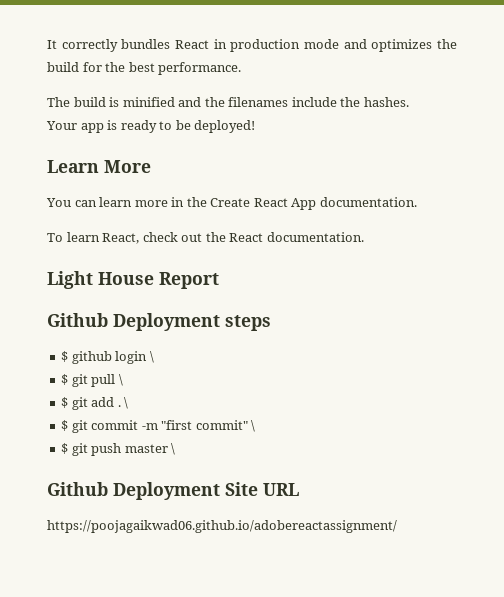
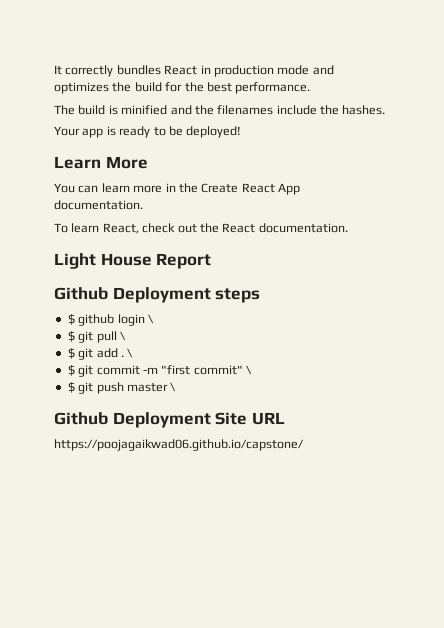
[47,520,397,533] https://poojagaikwad06.github.io/adobereactassignment/ -> [54,439,304,451] https://poojagaikwad06.github.io/capstone/

